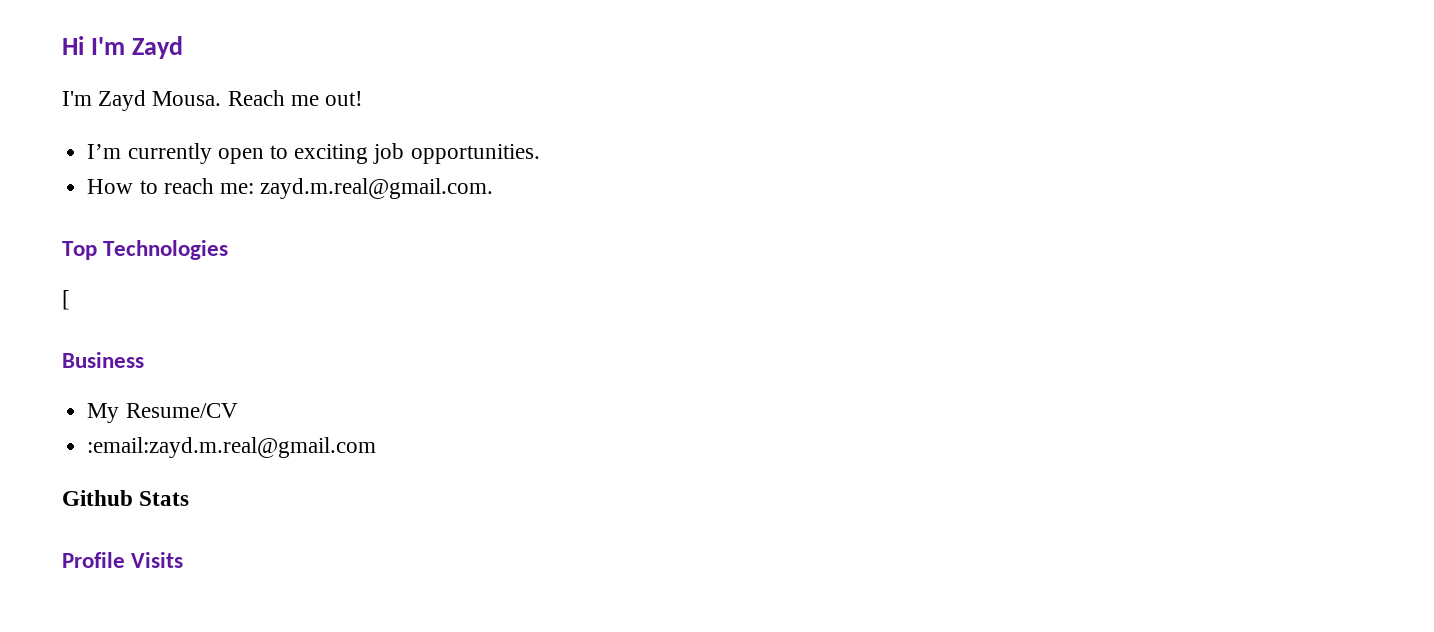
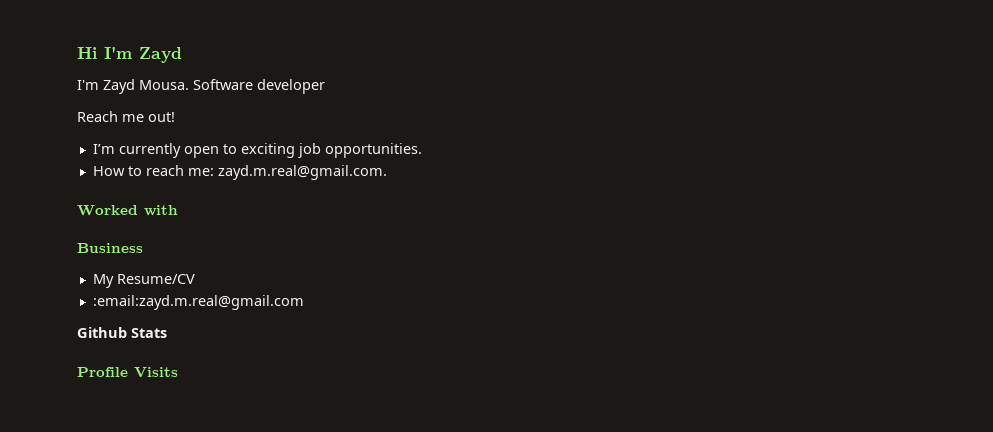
(222, 98) none -> [193,79,325,94] Software developer //
[62,240,229,260] [62,290,70,310] Top Technologies // [ -> [77,205,178,216] Worked with

